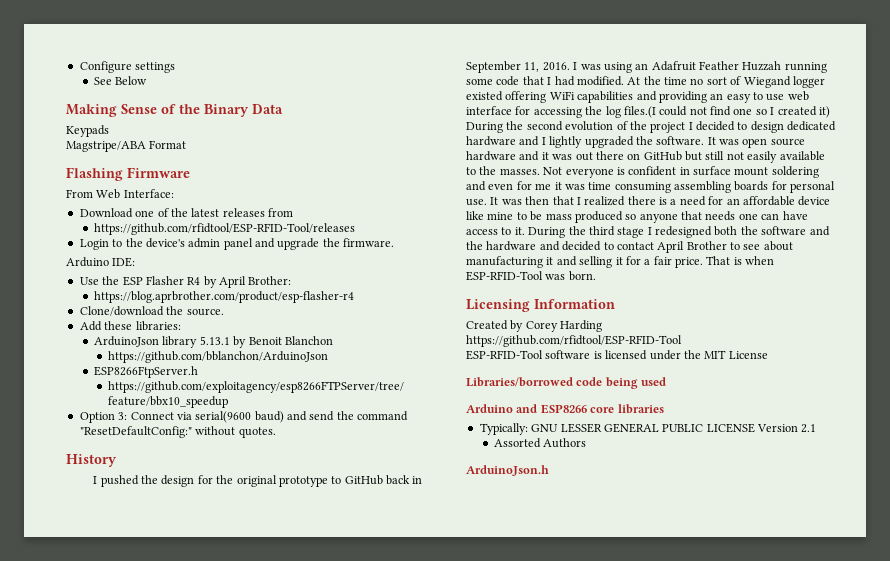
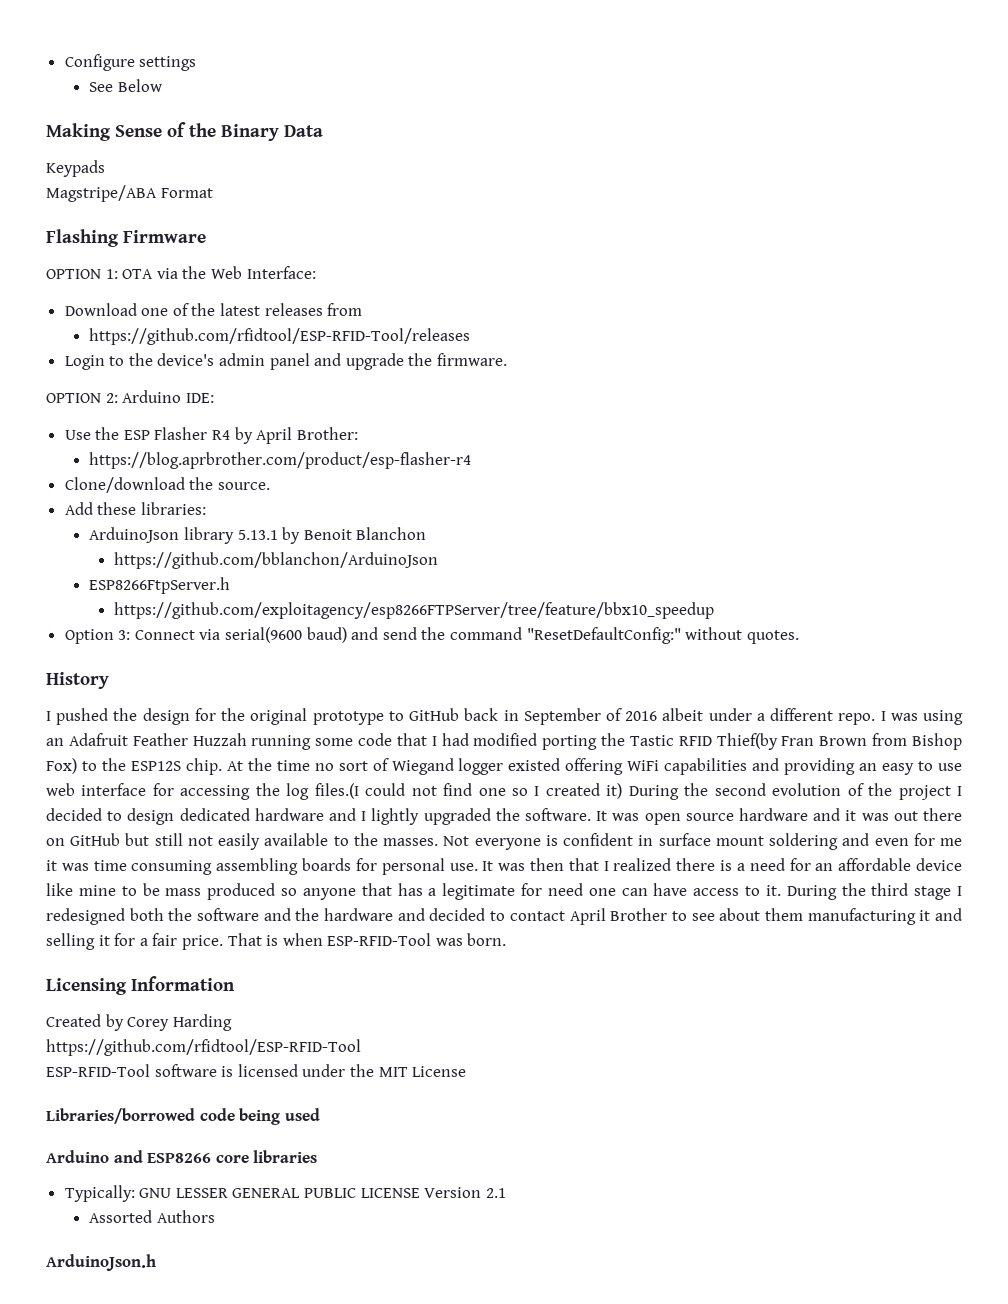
[66,189,93,198] From -> [46,266,207,279] OPTION 1: OTA via the
(395, 242) none -> [46,393,118,403] OPTION 2:
[524,62,570,72] 11, 2016. -> [605,708,876,725] of 2016 albeit under a different repo.
[576,76,624,86] modified. -> [473,733,963,750] [46,758,222,775] modified porting the Tastic RFID Thief(by Fran Brown from Bishop Fox) to the ESP12S chip.
[705,211,736,221] needs -> [397,883,583,900] has a legitimate for need
(793, 246) none -> [764,908,803,921] them

